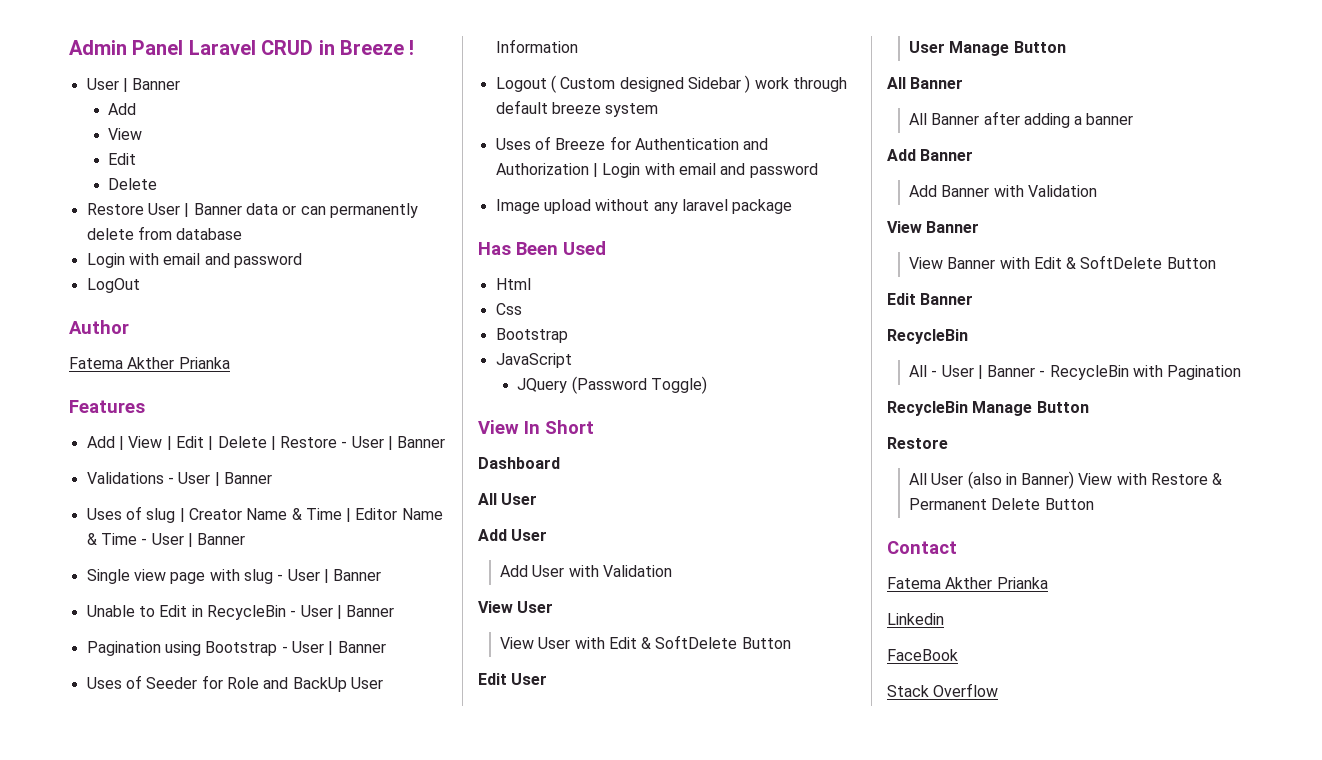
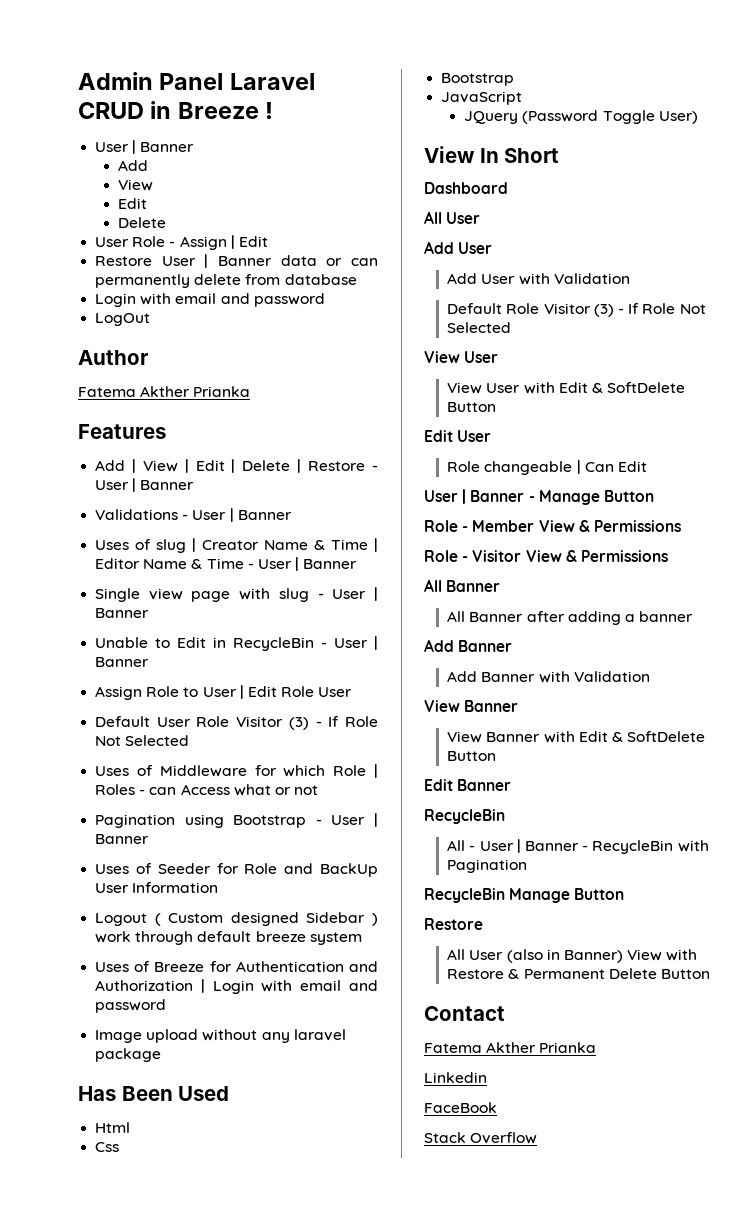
(158, 184) none -> [95,235,268,250] // User Role - Assign | Edit
(395, 611) none -> [95,685,353,700] [95,716,378,730] [95,735,190,746] [95,764,378,778] [95,784,319,796] // Assign Role to User | Edit Role User // Default User Role Visitor (3) - If Role Not Selected // Uses of Middleware for which Role | Roles - can Access what or not
[651,376,708,394] Toggle) -> [602,110,698,124] Toggle User)
(672, 571) none -> [447,303,706,317] [447,322,512,333] // Default Role Visitor (3) - If Role Not Selected
[908,41,1066,56] User Manage Button -> [447,460,647,475] [424,489,654,505] [424,520,681,532] [424,550,668,562] Role changeable | Can Edit // User | Banner - Manage Button // Role - Member View & Permissions // Role - Visitor View & Permissions

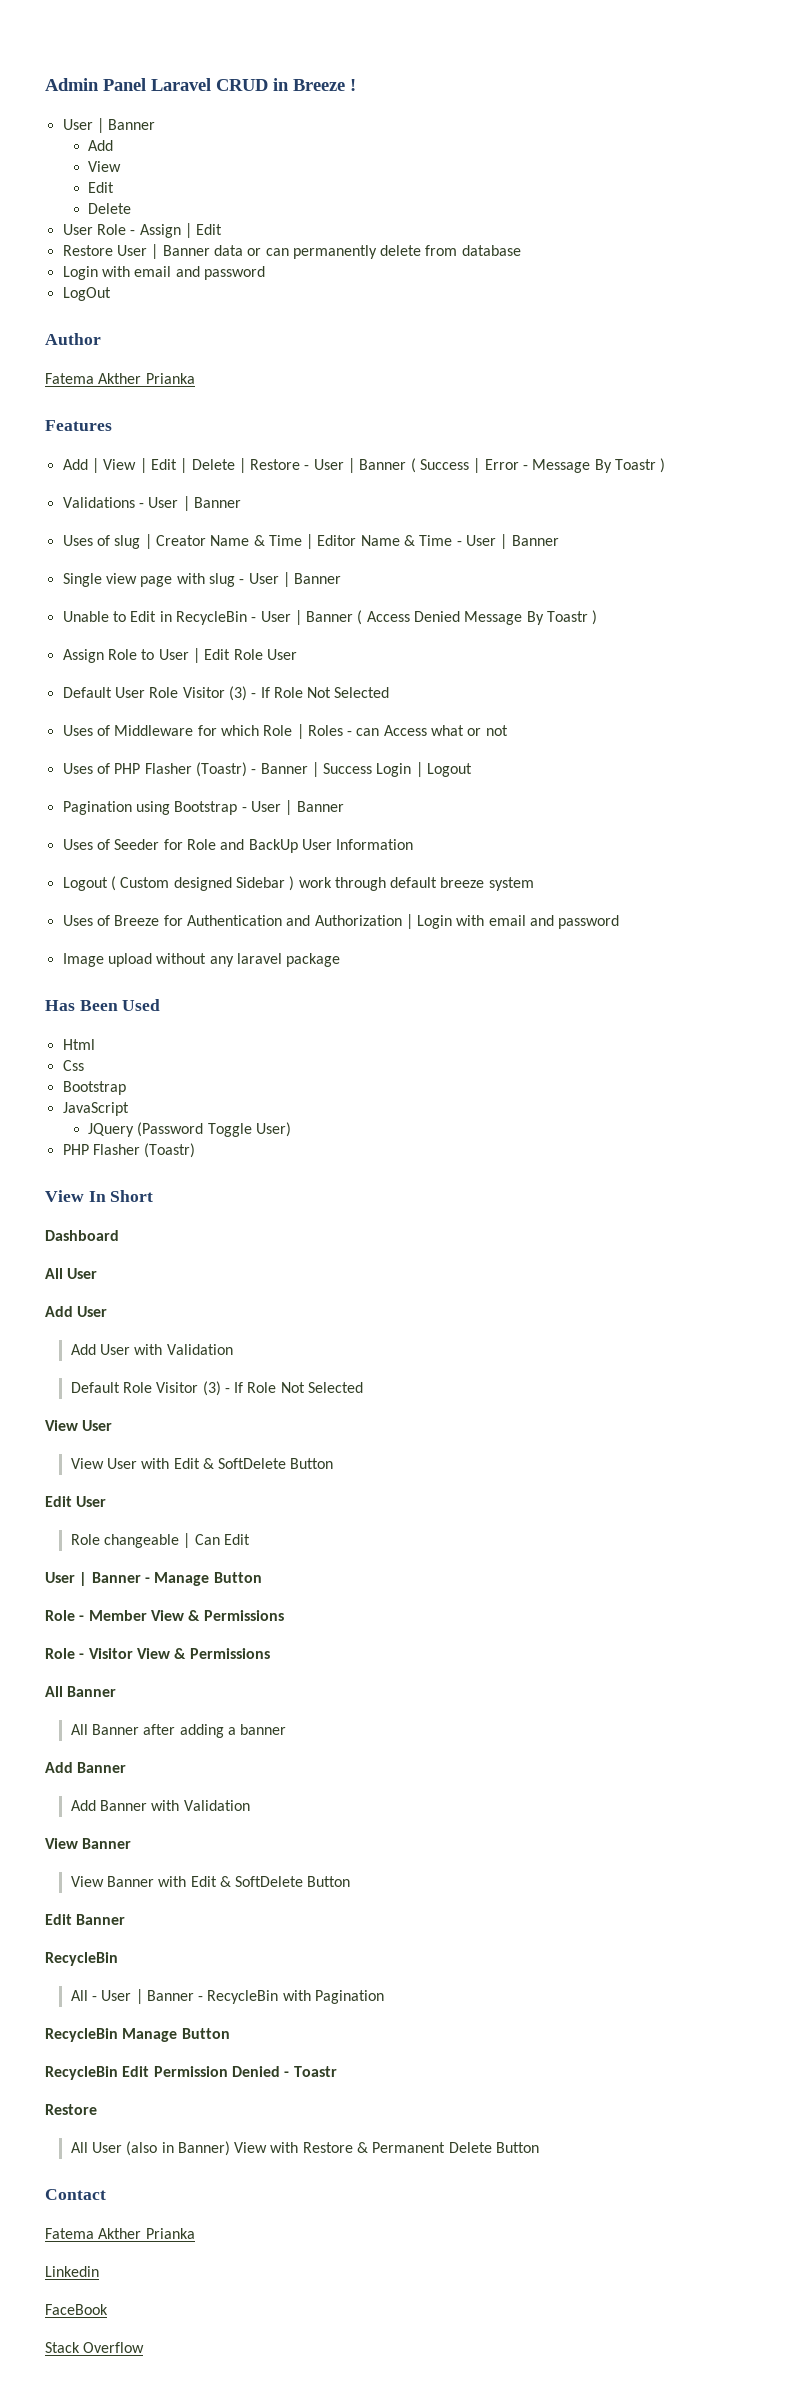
(195, 485) none -> [410,458,666,473] ( Success | Error - Message By Toastr )
(150, 662) none -> [357,610,598,625] ( Access Denied Message By Toastr )
(319, 790) none -> [62,762,473,777] // Uses of PHP Flasher (Toastr) - Banner | Success Login | Logout
(698, 117) none -> [62,1143,196,1158] // PHP Flasher (Toastr)
(625, 894) none -> [45,2066,337,2080] // RecycleBin Edit Permission Denied - Toastr

